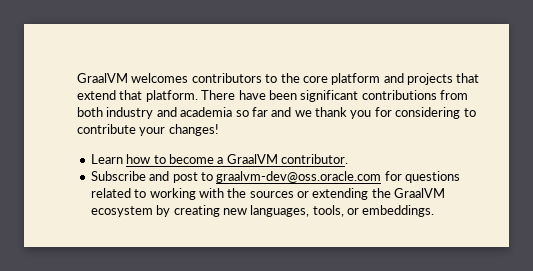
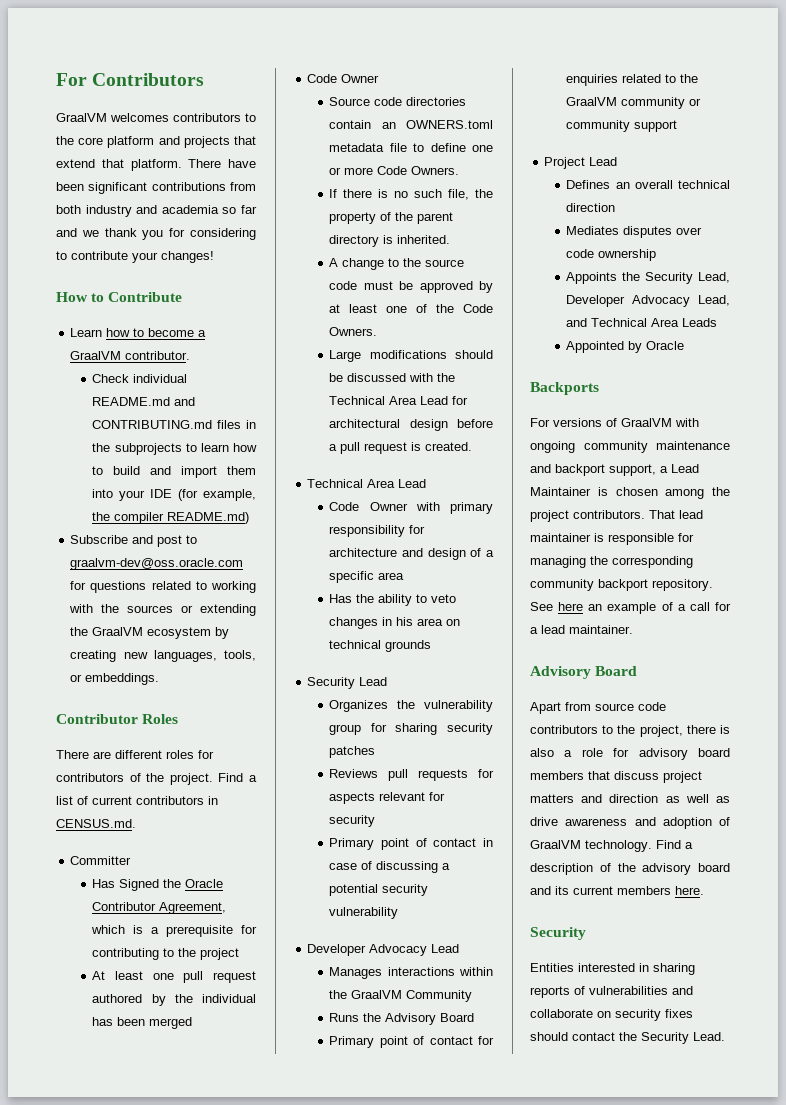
(77, 78) none -> [56,73,205,86] For Contributors //
(219, 130) none -> [56,292,183,302] // How to Contribute
(348, 159) none -> [92,374,188,383] [92,397,196,406] [92,420,256,429] [92,443,257,455] [92,466,256,478] [92,489,256,501] [92,512,250,524] // Check individual README.md and CONTRIBUTING.md files in the subprojects to learn how to build and import them into your IDE (for example, the compiler README.md)
(435, 211) none -> [56,714,179,724] [56,750,214,759] [56,773,257,785] [56,796,218,805] [56,819,136,828] [70,856,132,865] [92,879,224,891] [92,902,227,914] [91,925,257,937] [92,948,240,960] [92,971,256,983] [92,994,256,1006] [92,1017,193,1029] [307,74,380,83] [329,97,467,106] [329,120,493,129] [329,143,493,152] [329,166,460,175] [329,189,493,200] [329,212,454,224] [329,235,451,247] [329,258,465,270] [329,281,493,293] [329,304,493,313] [329,327,378,336] [329,350,493,362] [329,373,456,382] [329,396,469,405] [329,419,493,431] [329,442,473,454] [307,479,427,488] [329,502,493,514] [329,525,426,537] [329,548,494,560] [329,571,405,583] [329,594,457,606] [329,617,461,629] [329,640,432,652] [307,677,388,689] [329,700,493,712] [329,723,493,735] [329,746,376,758] [329,769,494,781] [329,792,446,804] [329,815,376,827] [329,838,493,850] [329,861,451,873] [329,884,429,896] [329,907,399,919] [307,944,460,956] [329,967,493,979] [329,990,473,1002] [329,1013,475,1025] [329,1036,494,1048] [566,74,699,86] [566,97,702,109] [566,120,678,132] [544,157,618,169] [566,180,730,189] [566,203,616,212] [566,226,703,238] [566,249,657,261] [566,272,730,284] [566,295,730,307] [566,318,718,327] [566,341,685,353] [530,382,599,395] [530,418,699,427] [530,441,730,453] [530,464,699,476] [530,487,730,499] [530,510,703,522] [530,533,694,545] [530,556,693,568] [530,579,713,591] [530,602,731,614] [530,625,633,634] [530,666,638,679] [530,702,666,714] [530,725,730,737] [530,748,730,760] [530,771,702,783] [530,794,730,803] [530,817,730,829] [530,840,693,852] [530,863,730,875] [530,886,704,895] [530,927,586,940] [530,963,695,975] [530,986,693,998] [530,1009,693,1021] [530,1032,725,1044] // Contributor Roles // There are different roles for contributors of the project. Find a list of current contributors in CENSUS.md. // Committer // Has Signed the Oracle Contributor Agreement, which is a prerequisite for contributing to the project // At least one pull request authored by the individual has been merged // Code Owner // Source code directories contain an OWNERS.toml metadata file to define one or more Code Owners. // If there is no such file, the property of the parent directory is inherited. // A change to the source code must be approved by at least one of the Code Owners. // Large modifications should be discussed with the Technical Area Lead for architectural design before a pull request is created. // Technical Area Lead // Code Owner with primary responsibility for architecture and design of a specific area // Has the ability to veto changes in his area on technical grounds // Security Lead // Organizes the vulnerability group for sharing security patches // Reviews pull requests for aspects relevant for security // Primary point of contact in case of discussing a potential security vulnerability // Developer Advocacy Lead // Manages interactions within the GraalVM Community // Runs the Advisory Board // Primary point of contact for enquiries related to the GraalVM community or community support // Project Lead // Defines an overall technical direction // Mediates disputes over code ownership // Appoints the Security Lead, Developer Advocacy Lead, and Technical Area Leads // Appointed by Oracle // Backports // For versions of GraalVM with ongoing community maintenance and backport support, a Lead Maintainer is chosen among the project contributors. That lead maintainer is responsible for managing the corresponding community backport repository. See here an example of a call for a lead maintainer. // Advisory Board // Apart from source code contributors to the project, there is also a role for advisory board members that discuss project matters and direction as well as drive awareness and adoption of GraalVM technology. Find a description of the advisory board and its current members here. // Security // Entities interested in sharing reports of vulnerabilities and collaborate on security fixes should contact the Security Lead.

